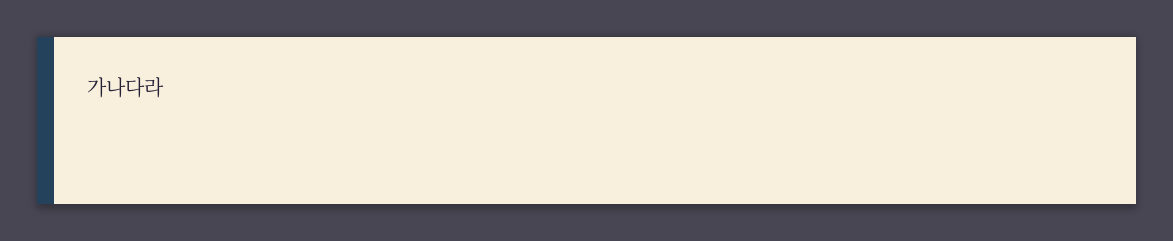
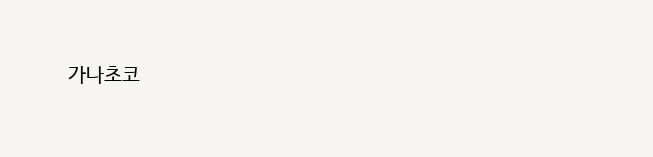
[87,77,164,98] 가나다라 -> [68,66,140,84] 가나초코

